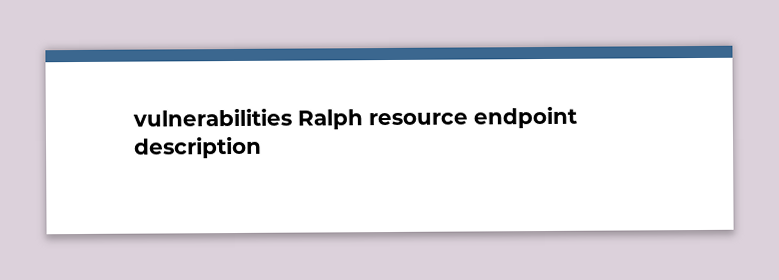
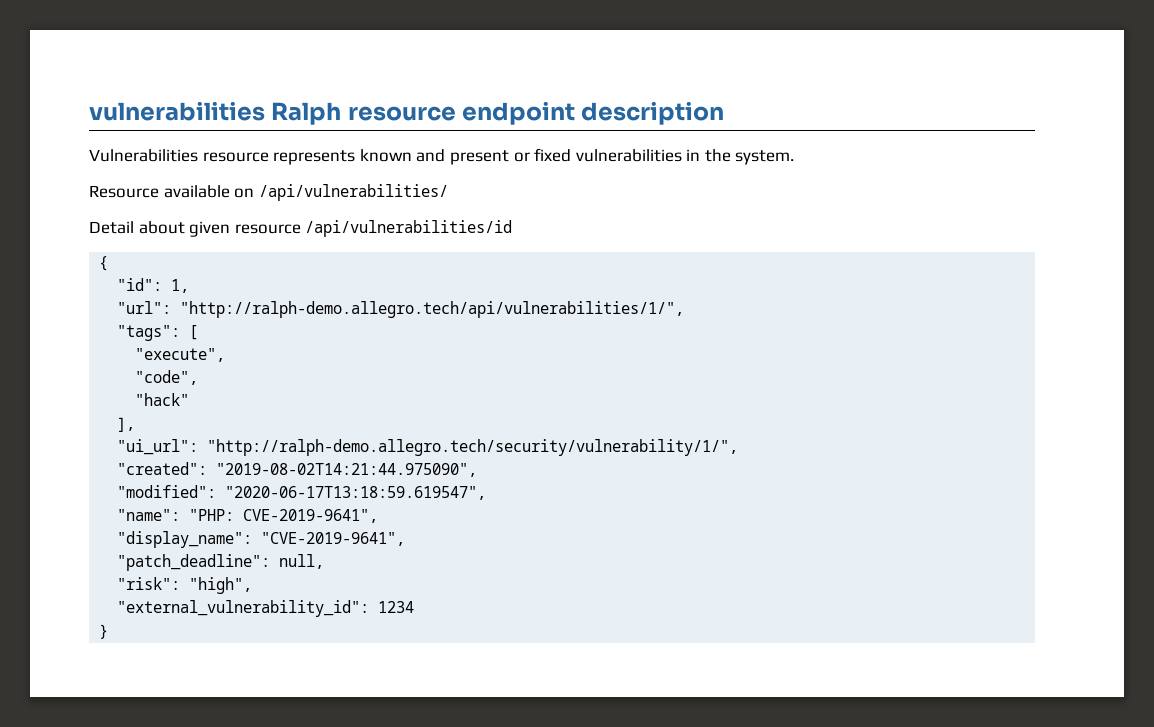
(262, 147) none -> [89,148,795,165] [89,184,448,201] [89,220,513,237] [99,256,109,271] [117,278,190,293] [117,301,685,318] [117,325,199,341] [135,348,226,362] [135,370,199,385] [135,393,190,406] [117,417,136,432] [117,439,739,456] [117,462,478,477] [117,485,487,500] [117,509,379,523] [117,531,406,548] [117,554,325,571] [117,577,253,594] [117,600,415,617] [99,624,109,639] // Vulnerabilities resource represents known and present or fixed vulnerabilities in the system. // Resource available on /api/vulnerabilities/ // Detail about given resource /api/vulnerabilities/id // { // "id": 1, // "url": "http://ralph-demo.allegro.tech/api/vulnerabilities/1/", // "tags": [ // "execute", // "code", // "hack" // ], // "ui_url": "http://ralph-demo.allegro.tech/security/vulnerability/1/", // "created": "2019-08-02T14:21:44.975090", // "modified": "2020-06-17T13:18:59.619547", // "name": "PHP: CVE-2019-9641", // "display_name": "CVE-2019-9641", // "patch_deadline": null, // "risk": "high", // "external_vulnerability_id": 1234 // }

